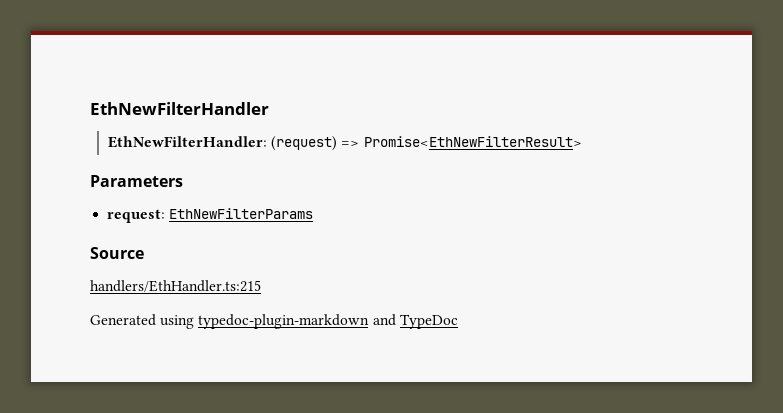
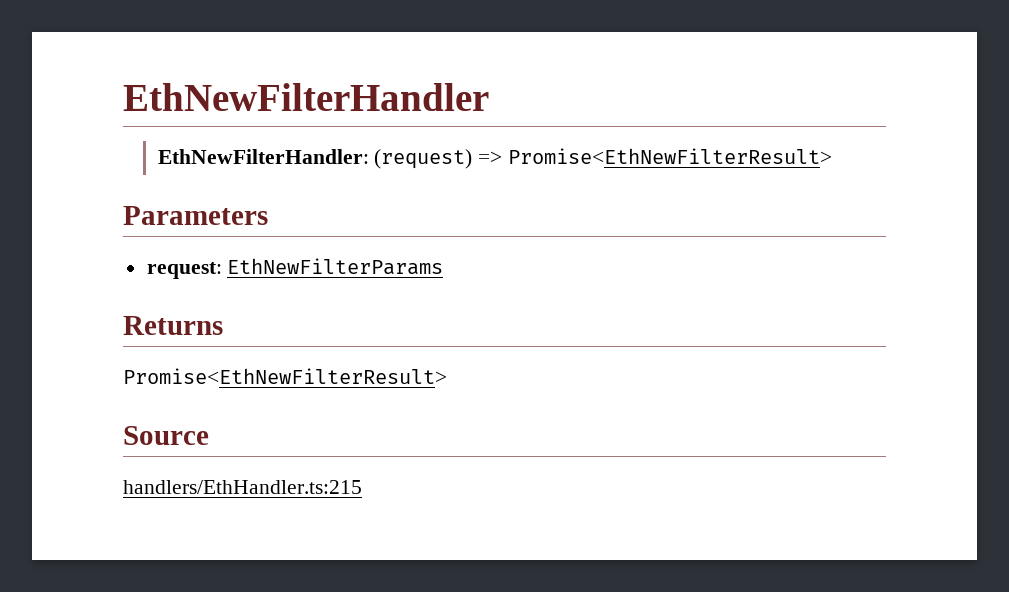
(314, 213) none -> [123,316,223,335] [123,368,447,384] // Returns // Promise<EthNewFilterResult>
[90,314,458,329] // Generated using typedoc-plugin-markdown and TypeDoc -> (362, 487) none

